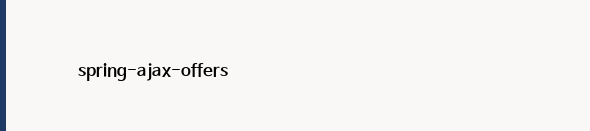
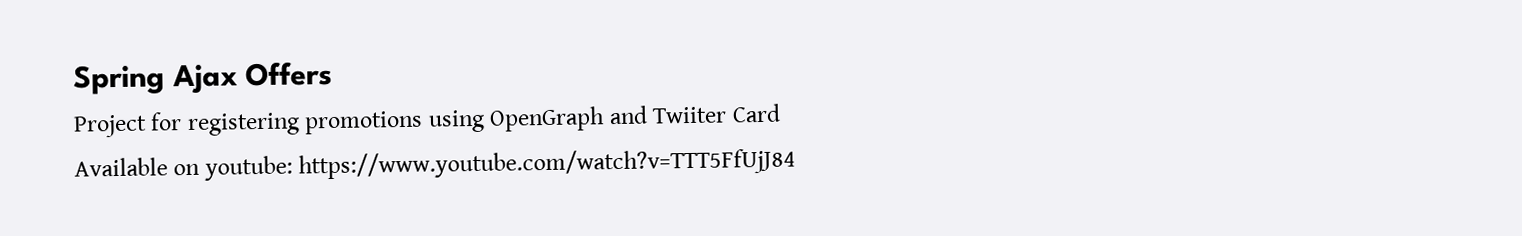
[78,63,228,81] spring-ajax-offers -> [73,60,334,95] [73,103,781,138] [74,147,797,181] Spring Ajax Offers // Project for registering promotions using OpenGraph and Twiiter Card // Available on youtube: https://www.youtube.com/watch?v=TTT5FfUjJ84

